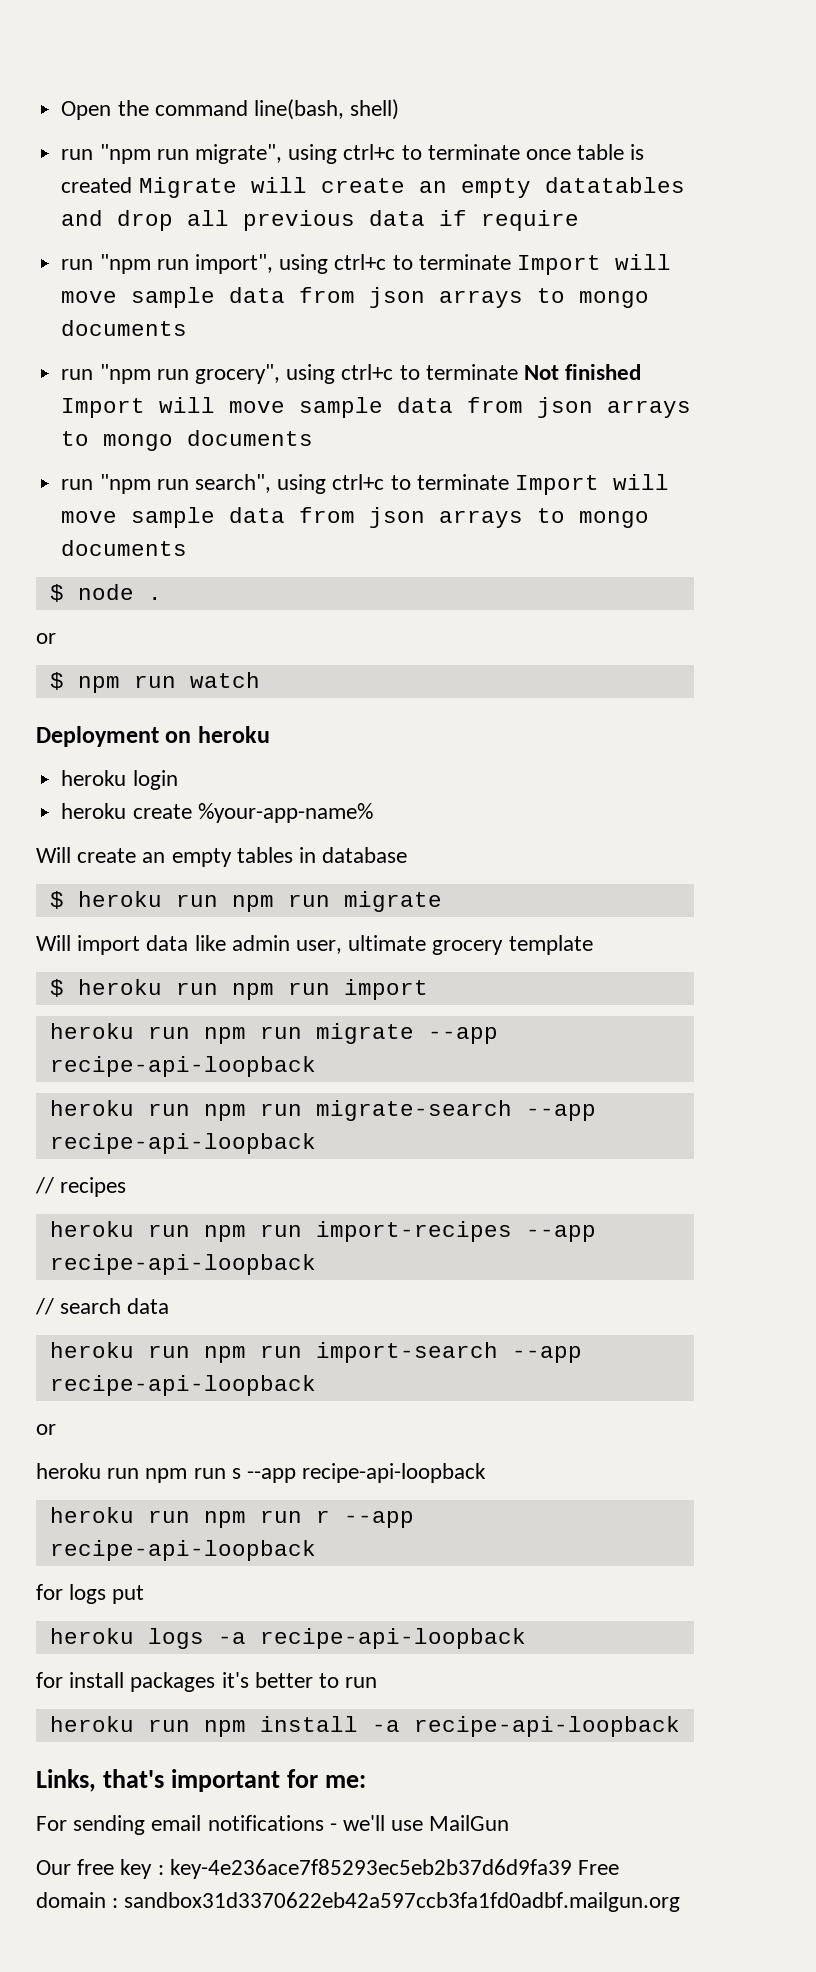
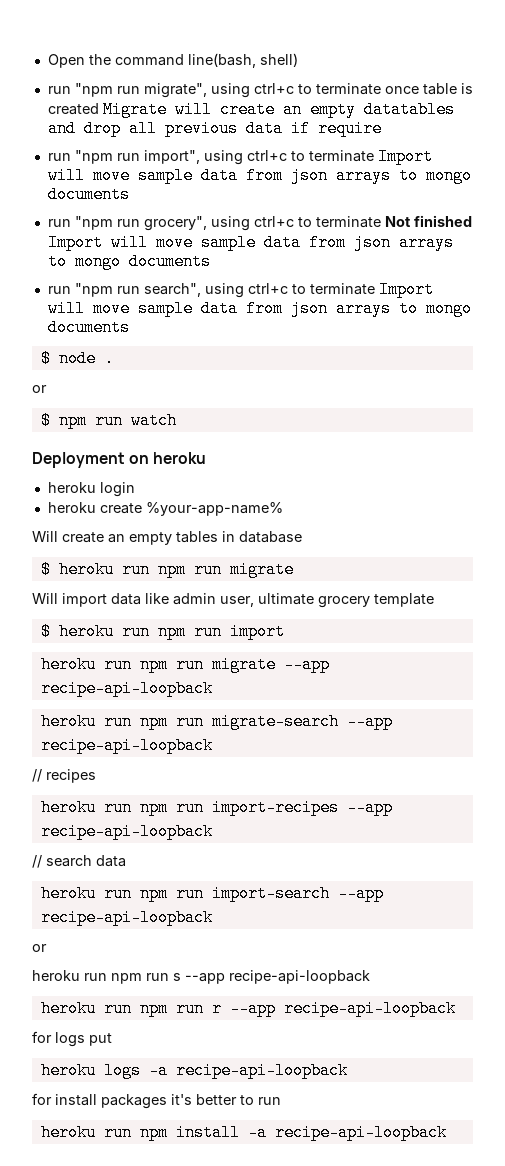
[36,1769,366,1792] [36,1815,510,1835] [36,1859,620,1879] [36,1892,681,1912] // Links, that's important for me: // For sending email notifications - we'll use MailGun // Our free key : key-4e236ace7f85293ec5eb2b37d6d9fa39 Free domain : sandbox31d3370622eb42a597ccb3fa1fd0adbf.mailgun.org -> (447, 1132) none

